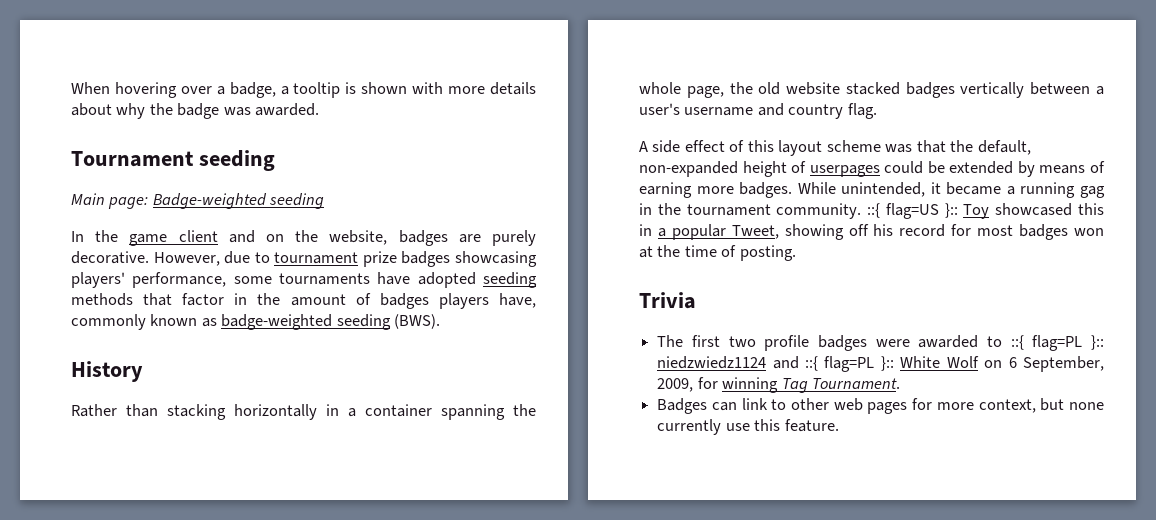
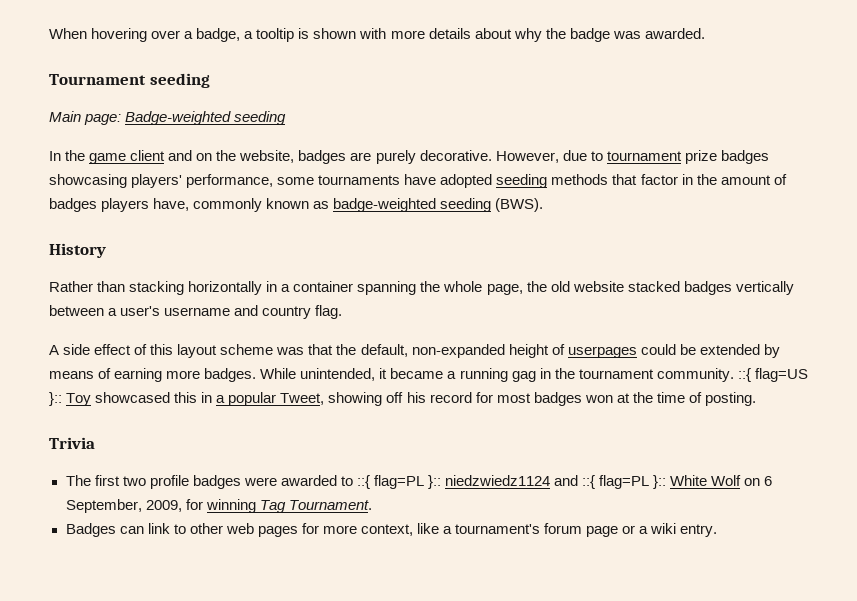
[1040,398,1104,411] [657,419,839,435] but none currently use this feature. -> [417,523,718,537] like a tournament's forum page or a wiki entry.

